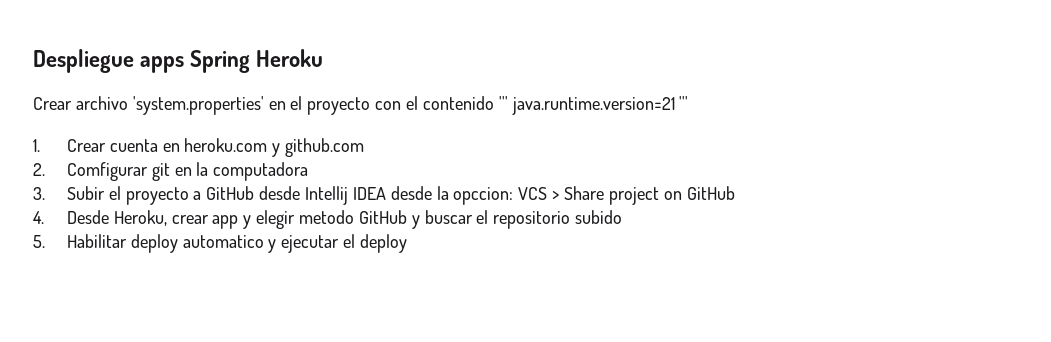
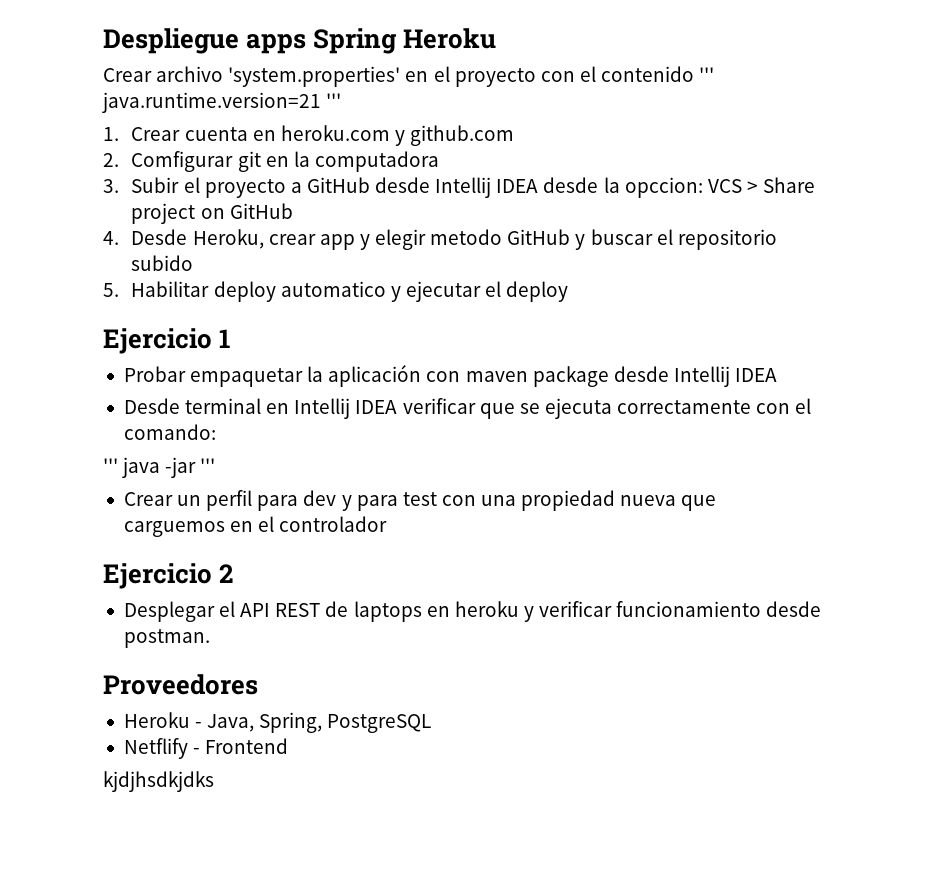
(408, 243) none -> [103,328,231,354] [123,365,778,387] [123,398,812,419] [123,424,216,440] [103,457,216,478] [123,490,717,511] [123,516,388,537] [103,563,234,589] [123,601,822,622] [123,629,210,648] [103,674,258,695] [123,712,432,733] [123,738,289,759] [103,771,214,792] // Ejercicio 1 // Probar empaquetar la aplicación con maven package desde Intellij IDEA // Desde terminal en Intellij IDEA verificar que se ejecuta correctamente con el comando: // ''' java -jar ''' // Crear un perfil para dev y para test con una propiedad nueva que carguemos en el controlador // Ejercicio 2 // Desplegar el API REST de laptops en heroku y verificar funcionamiento desde postman. // Proveedores // Heroku - Java, Spring, PostgreSQL // Netflify - Frontend // kjdjhsdkjdks

